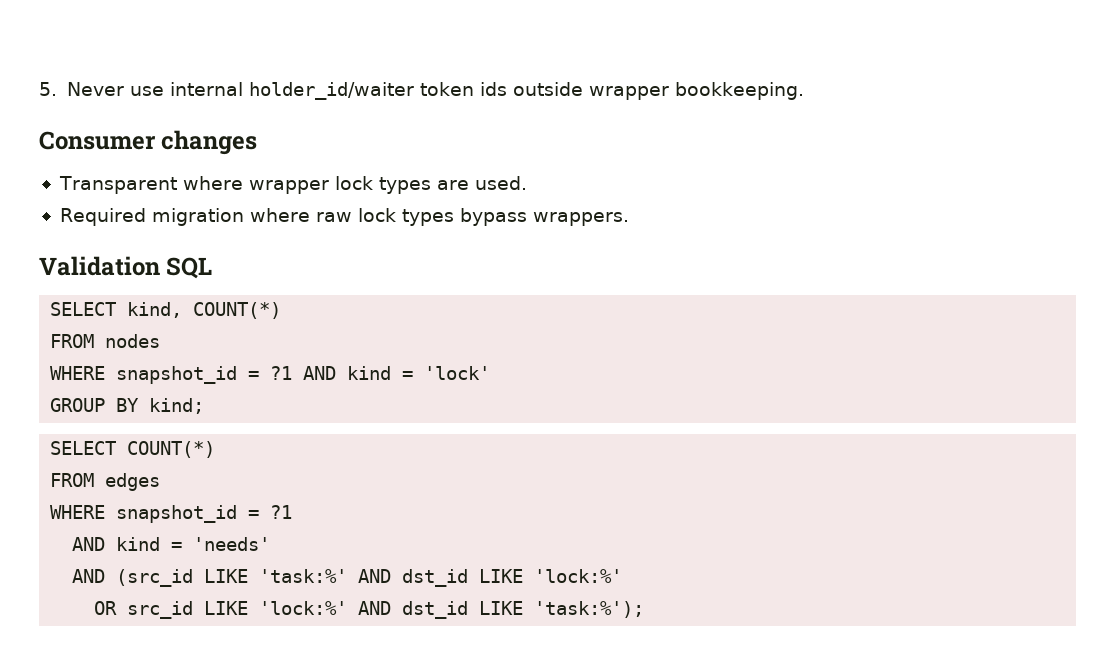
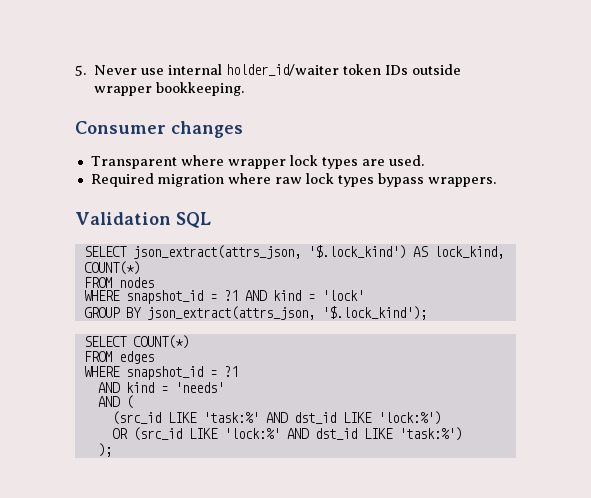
[480,82,508,96] ids -> [384,65,408,75] IDs
[127,302,183,318] kind, -> [132,245,504,259] json_extract(attrs_json, '$.lock_kind') AS lock_kind,
[149,398,205,414] kind; -> [146,306,427,320] json_extract(attrs_json, '$.lock_kind');
(106, 576) none -> [125,395,133,409] ( //
[534,569,623,583] 'lock:%' -> [377,411,441,425] 'lock:%')
[127,601,194,619] src_id -> [132,427,182,441] (src_id
[534,601,645,618] 'task:%'); -> [398,427,462,441] [97,443,112,457] 'task:%') // );

